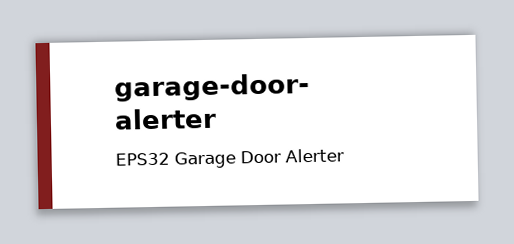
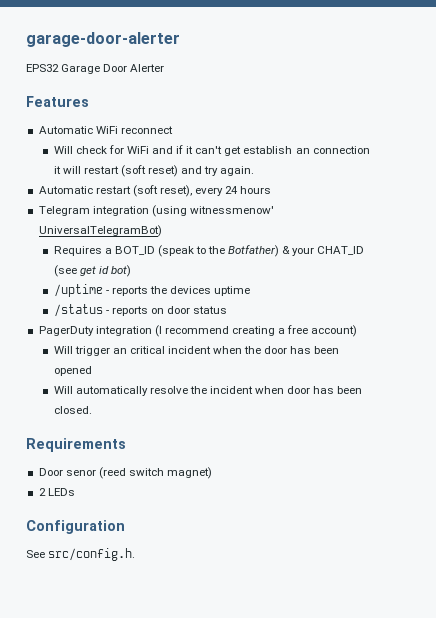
(344, 155) none -> [26,96,89,107] [38,126,173,134] [53,145,370,156] [53,165,255,177] [38,185,272,197] [38,205,274,217] [38,225,162,237] [53,245,365,257] [53,265,131,277] [53,284,251,297] [53,304,228,317] [38,325,358,337] [53,346,340,356] [53,366,92,376] [53,386,363,396] [53,406,92,414] [26,438,126,452] [38,467,213,479] [38,488,75,496] [26,520,125,534] [26,548,136,561] // Features // Automatic WiFi reconnect // Will check for WiFi and if it can't get establish an connection it will restart (soft reset) and try again. // Automatic restart (soft reset), every 24 hours // Telegram integration (using witnessmenow' UniversalTelegramBot) // Requires a BOT_ID (speak to the Botfather) & your CHAT_ID (see get id bot) // /uptime - reports the devices uptime // /status - reports on door status // PagerDuty integration (I recommend creating a free account) // Will trigger an critical incident when the door has been opened // Will automatically resolve the incident when door has been closed. // Requirements // Door senor (reed switch magnet) // 2 LEDs // Configuration // See src/config.h.

